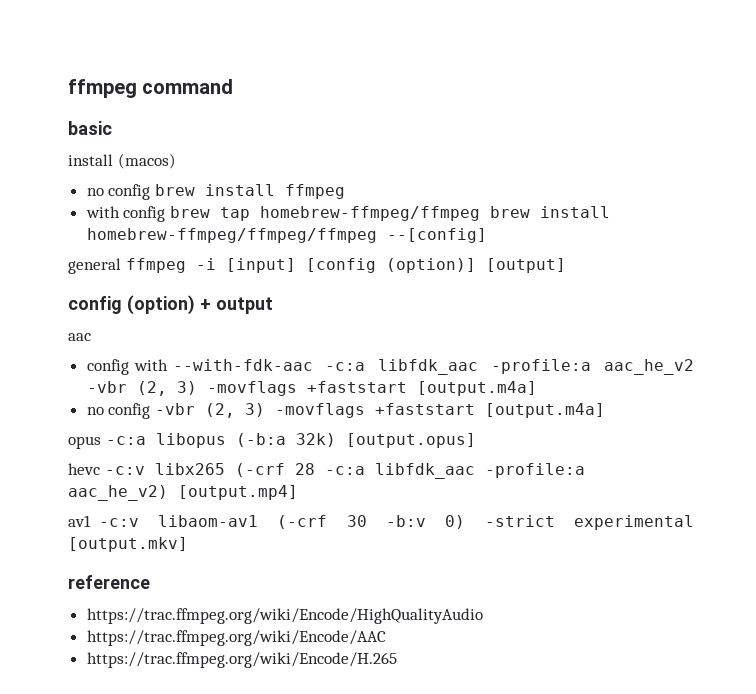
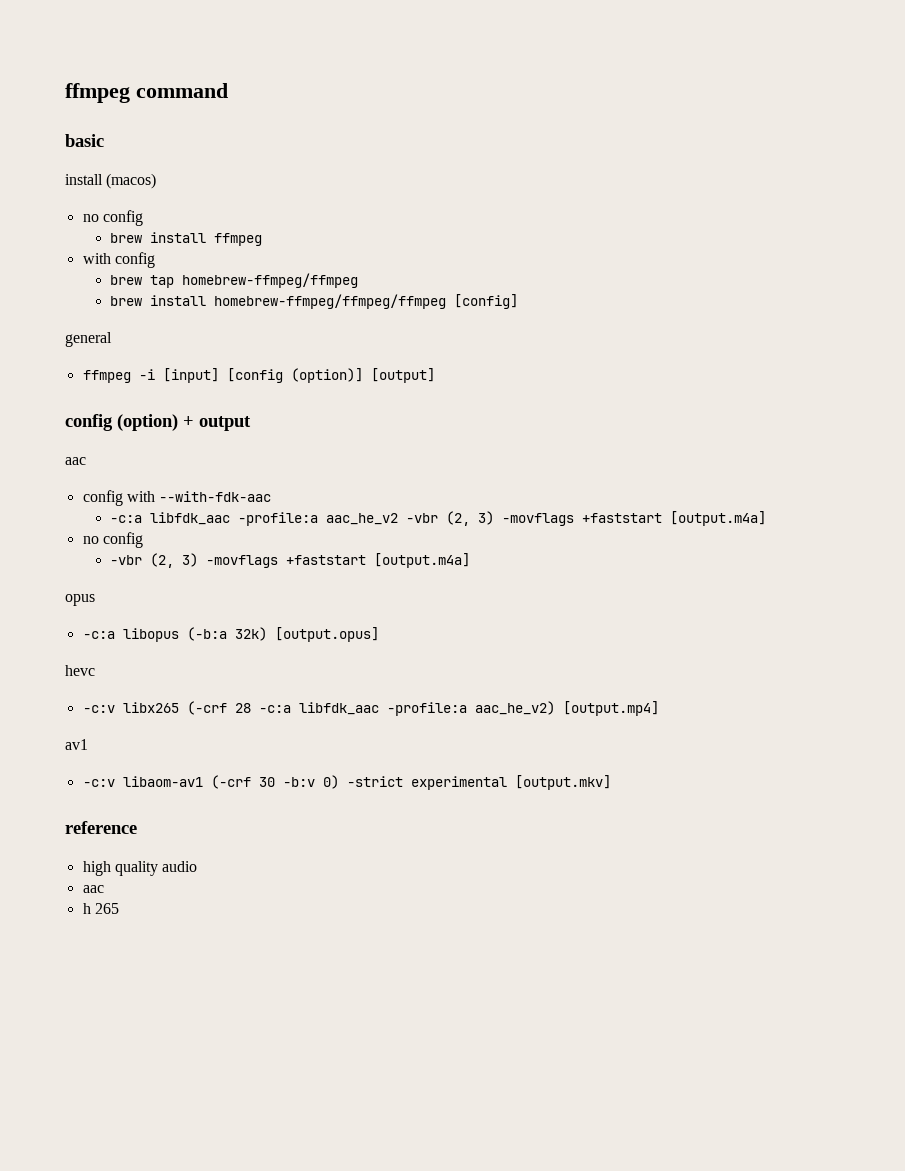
(151, 192) none -> (143, 218) //
(166, 214) none -> (155, 260) //
(480, 213) none -> (358, 280) //
[386,228,487,243] --[config] -> [453,294,518,309] [config]
(121, 266) none -> (112, 339) //
(313, 365) none -> (272, 496) //
(151, 411) none -> (143, 540) //
(101, 442) none -> (95, 600) //
(100, 469) none -> (95, 670) //
(91, 521) none -> (88, 744) //
[86,608,483,624] [86,630,386,646] [86,652,397,668] https://trac.ffmpeg.org/wiki/Encode/HighQualityAudio // https://trac.ffmpeg.org/wiki/Encode/AAC // https://trac.ffmpeg.org/wiki/Encode/H.265 -> [82,861,198,876] [82,885,104,893] [82,903,119,914] high quality audio // aac // h 265

